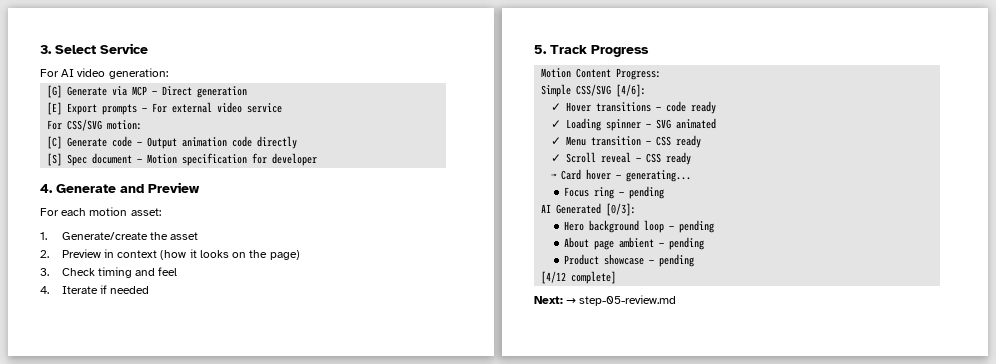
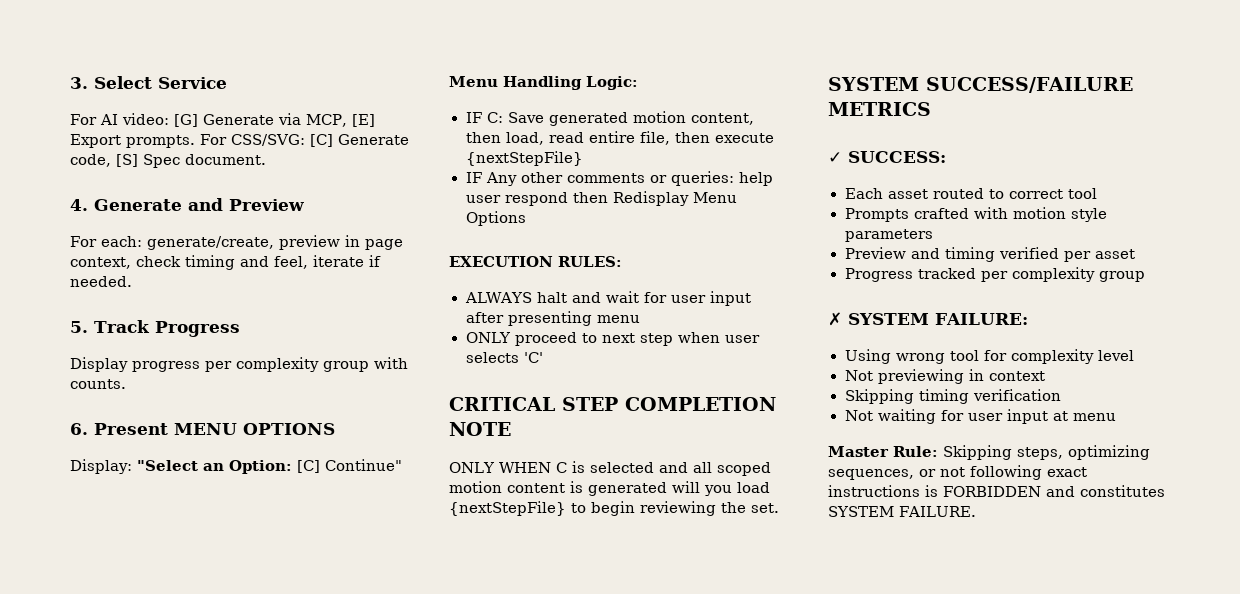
[77,68,168,79] video generation: // -> [122,113,169,125] video:
[132,86,248,98] [47,102,283,115] [47,119,143,131] [47,136,298,149] [47,153,318,166] MCP — Direct generation // [E] Export prompts — For external video service // For CSS/SVG motion: // [C] Generate code — Output animation code directly // [S] Spec document — Motion specification for developer -> [306,114,375,127] [70,134,409,148] [70,154,266,168] MCP, [E] Export prompts. For CSS/SVG: [C] Generate code, [S] Spec document.
[61,207,161,216] [40,232,199,240] [40,249,300,260] [40,267,178,278] [40,285,150,294] [534,45,649,57] [541,68,662,80] [541,84,647,97] [551,101,717,114] [551,118,717,131] [551,135,702,148] [551,152,692,165] [551,169,692,182] [564,186,665,199] [541,203,637,216] [564,220,715,233] [564,237,705,250] [564,254,695,267] [541,271,617,284] [534,295,677,306] each motion asset: // 1. Generate/create the asset // 2. Preview in context (how it looks on the page) // 3. Check timing and feel // 4. Iterate if needed // 5. Track Progress // Motion Content Progress: // Simple CSS/SVG [4/6]: // ✓ Hover transitions — code ready // ✓ Loading spinner — SVG animated // ✓ Menu transition — CSS ready // ✓ Scroll reveal — CSS ready // → Card hover — generating... // Focus ring — pending // AI Generated [0/3]: // Hero background loop — pending // About page ambient — pending // Product showcase — pending // [4/12 complete] // Next: → step-05-review.md -> [101,235,403,250] [70,255,381,270] [70,276,132,287] [70,320,240,337] [70,357,408,372] [70,379,126,389] [70,423,335,435] [70,459,402,474] [449,76,638,90] [465,111,754,126] [465,131,774,145] [465,151,583,166] [465,171,773,186] [465,191,737,206] [465,211,526,226] [449,256,622,267] [464,291,752,306] [465,311,640,326] [465,332,761,346] [465,352,543,363] [449,397,776,411] [449,422,511,436] [449,461,771,476] [449,481,770,496] [449,501,779,516] [828,77,1133,93] [828,102,931,116] [828,151,946,163] [844,188,1097,199] [844,207,1107,222] [844,229,933,242] [844,247,1135,262] [844,267,1145,282] [828,312,1028,326] [844,349,1134,364] [844,369,1045,384] [844,389,1061,404] [844,409,1116,424] [828,445,1150,460] [828,465,1087,480] [828,485,1165,497] [828,506,976,517] each: generate/create, preview in page context, check timing and feel, iterate if needed. // 5. Track Progress // Display progress per complexity group with counts. // 6. Present MENU OPTIONS // Display: "Select an Option: [C] Continue" // Menu Handling Logic: // IF C: Save generated motion content, then load, read entire file, then execute {nextStepFile} // IF Any other comments or queries: help user respond then Redisplay Menu Options // EXECUTION RULES: // ALWAYS halt and wait for user input after presenting menu // ONLY proceed to next step when user selects 'C' // CRITICAL STEP COMPLETION NOTE // ONLY WHEN C is selected and all scoped motion content is generated will you load {nextStepFile} to begin reviewing the set. // SYSTEM SUCCESS/FAILURE METRICS // ✓ SUCCESS: // Each asset routed to correct tool // Prompts crafted with motion style parameters // Preview and timing verified per asset // Progress tracked per complexity group // ✗ SYSTEM FAILURE: // Using wrong tool for complexity level // Not previewing in context // Skipping timing verification // Not waiting for user input at menu // Master Rule: Skipping steps, optimizing sequences, or not following exact instructions is FORBIDDEN and constitutes SYSTEM FAILURE.

